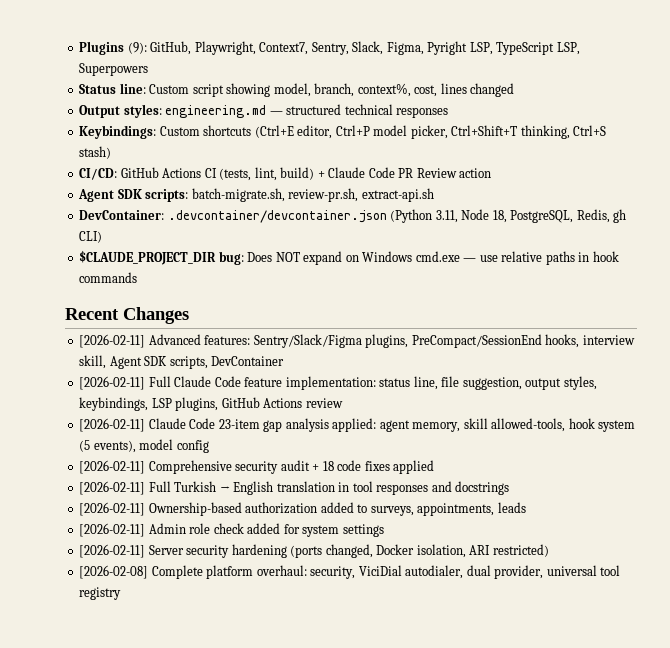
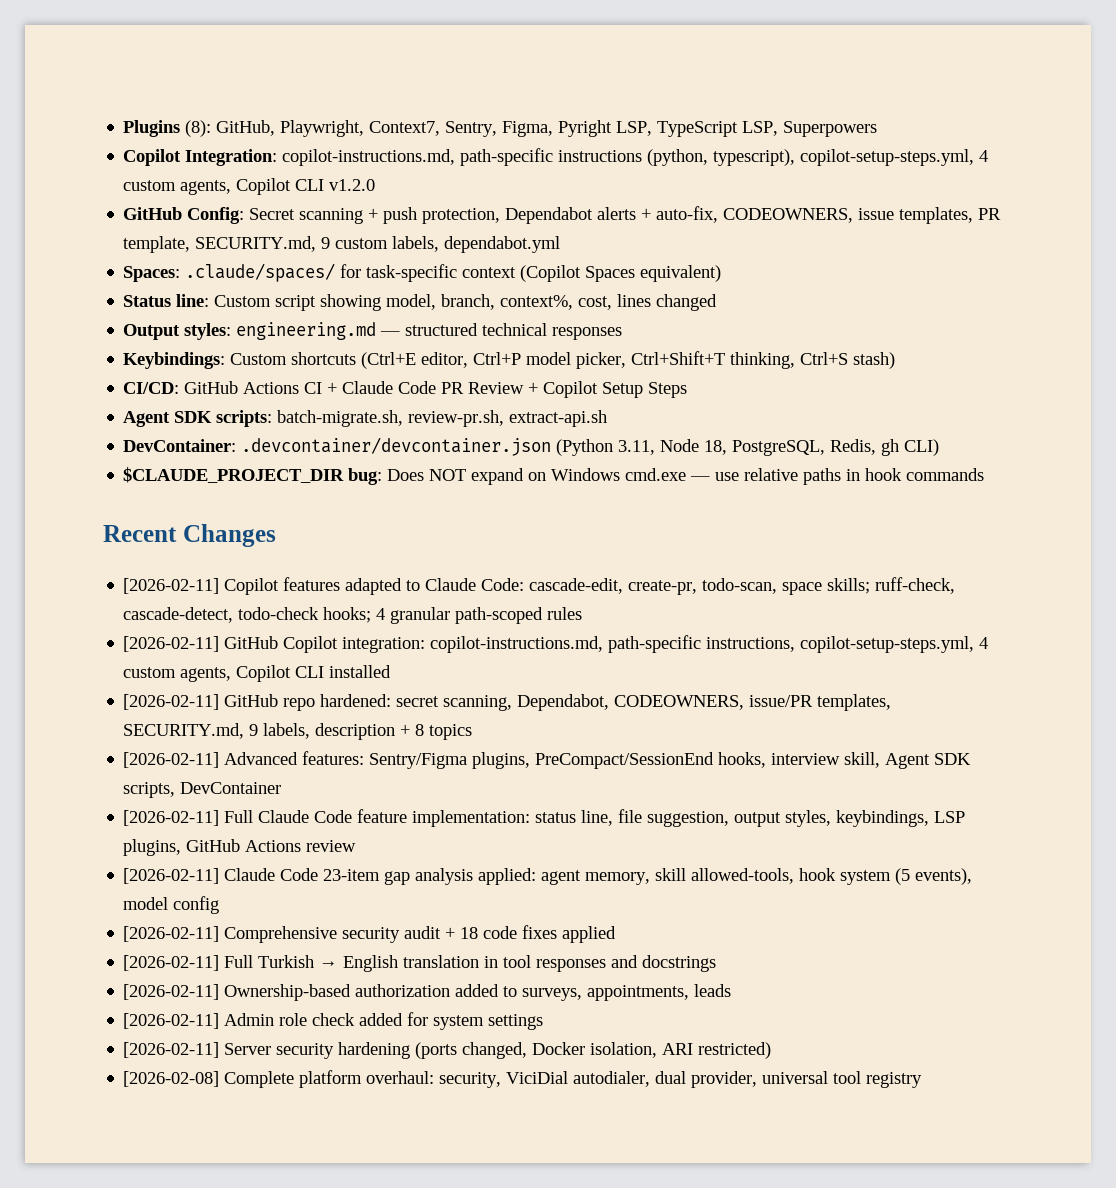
[127,42,147,54] (9): -> [185,120,212,137] (8):
[352,41,384,55] Slack, -> (498, 129) none
(149, 69) none -> [123,148,989,166] [123,178,376,195] [123,206,1002,224] [123,236,561,253] [123,263,722,282] // Copilot Integration: copilot-instructions.md, path-specific instructions (python, typescript), copilot-setup-steps.yml, 4 custom agents, Copilot CLI v1.2.0 // GitHub Config: Secret scanning + push protection, Dependabot alerts + auto-fix, CODEOWNERS, issue templates, PR template, SECURITY.md, 9 custom labels, dependabot.yml // Spaces: .claude/spaces/ for task-specific context (Copilot Spaces equivalent)
[219,167,315,181] (tests, lint, build) -> (323, 388) none
[459,168,492,178] action -> [528,381,688,398] + Copilot Setup Steps
(189, 315) none -> [123,577,956,595] [123,607,583,624] [123,635,989,653] [123,665,392,682] [123,694,892,711] [123,723,473,740] // [2026-02-11] Copilot features adapted to Claude Code: cascade-edit, create-pr, todo-scan, space skills; ruff-check, cascade-detect, todo-check hooks; 4 granular path-scoped rules // [2026-02-11] GitHub Copilot integration: copilot-instructions.md, path-specific instructions, copilot-setup-steps.yml, 4 custom agents, Copilot CLI installed // [2026-02-11] GitHub repo hardened: secret scanning, Dependabot, CODEOWNERS, issue/PR templates, SECURITY.md, 9 labels, description + 8 topics
[253,334,362,348] Sentry/Slack/Figma -> [369,753,468,769] Sentry/Figma

